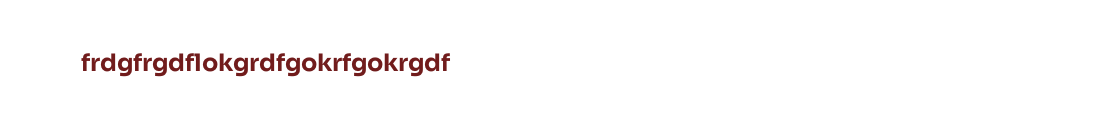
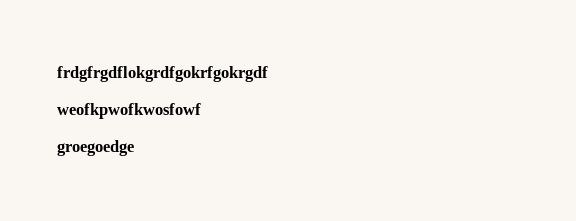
(451, 65) none -> [57,103,201,119] [57,140,134,156] // weofkpwofkwosfowf // groegoedge

